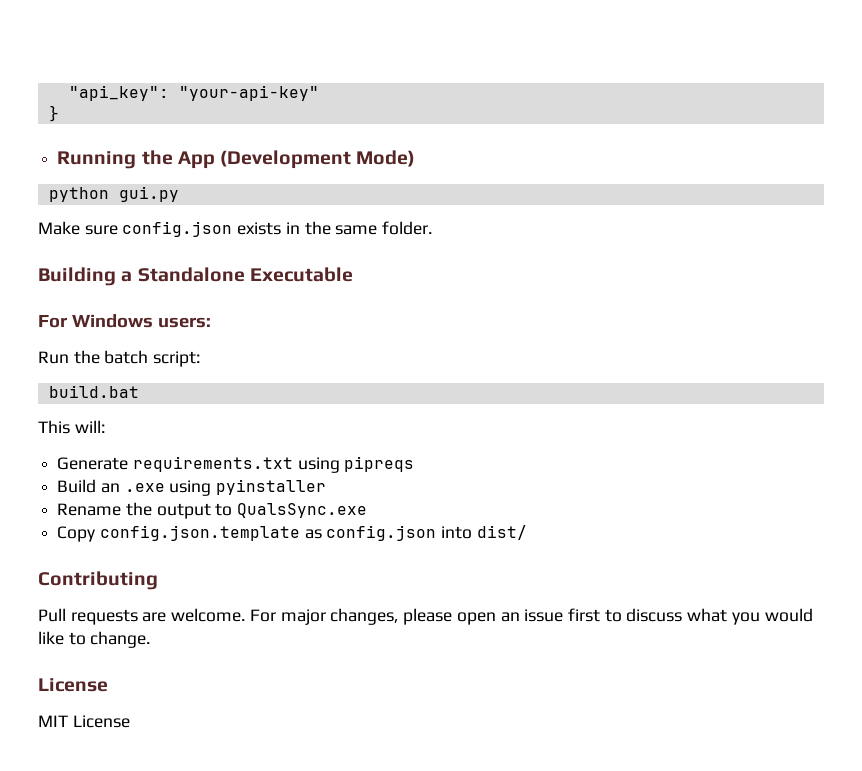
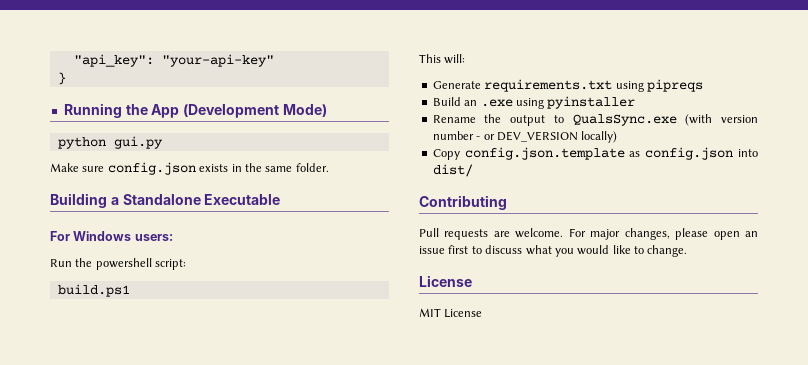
[104,350,149,364] batch -> [95,258,152,270] powershell
[48,385,139,398] build.bat -> [57,284,130,297] build.ps1
(368, 510) none -> [685,114,758,126] [432,131,618,143] (with version number - or DEV_VERSION locally)

